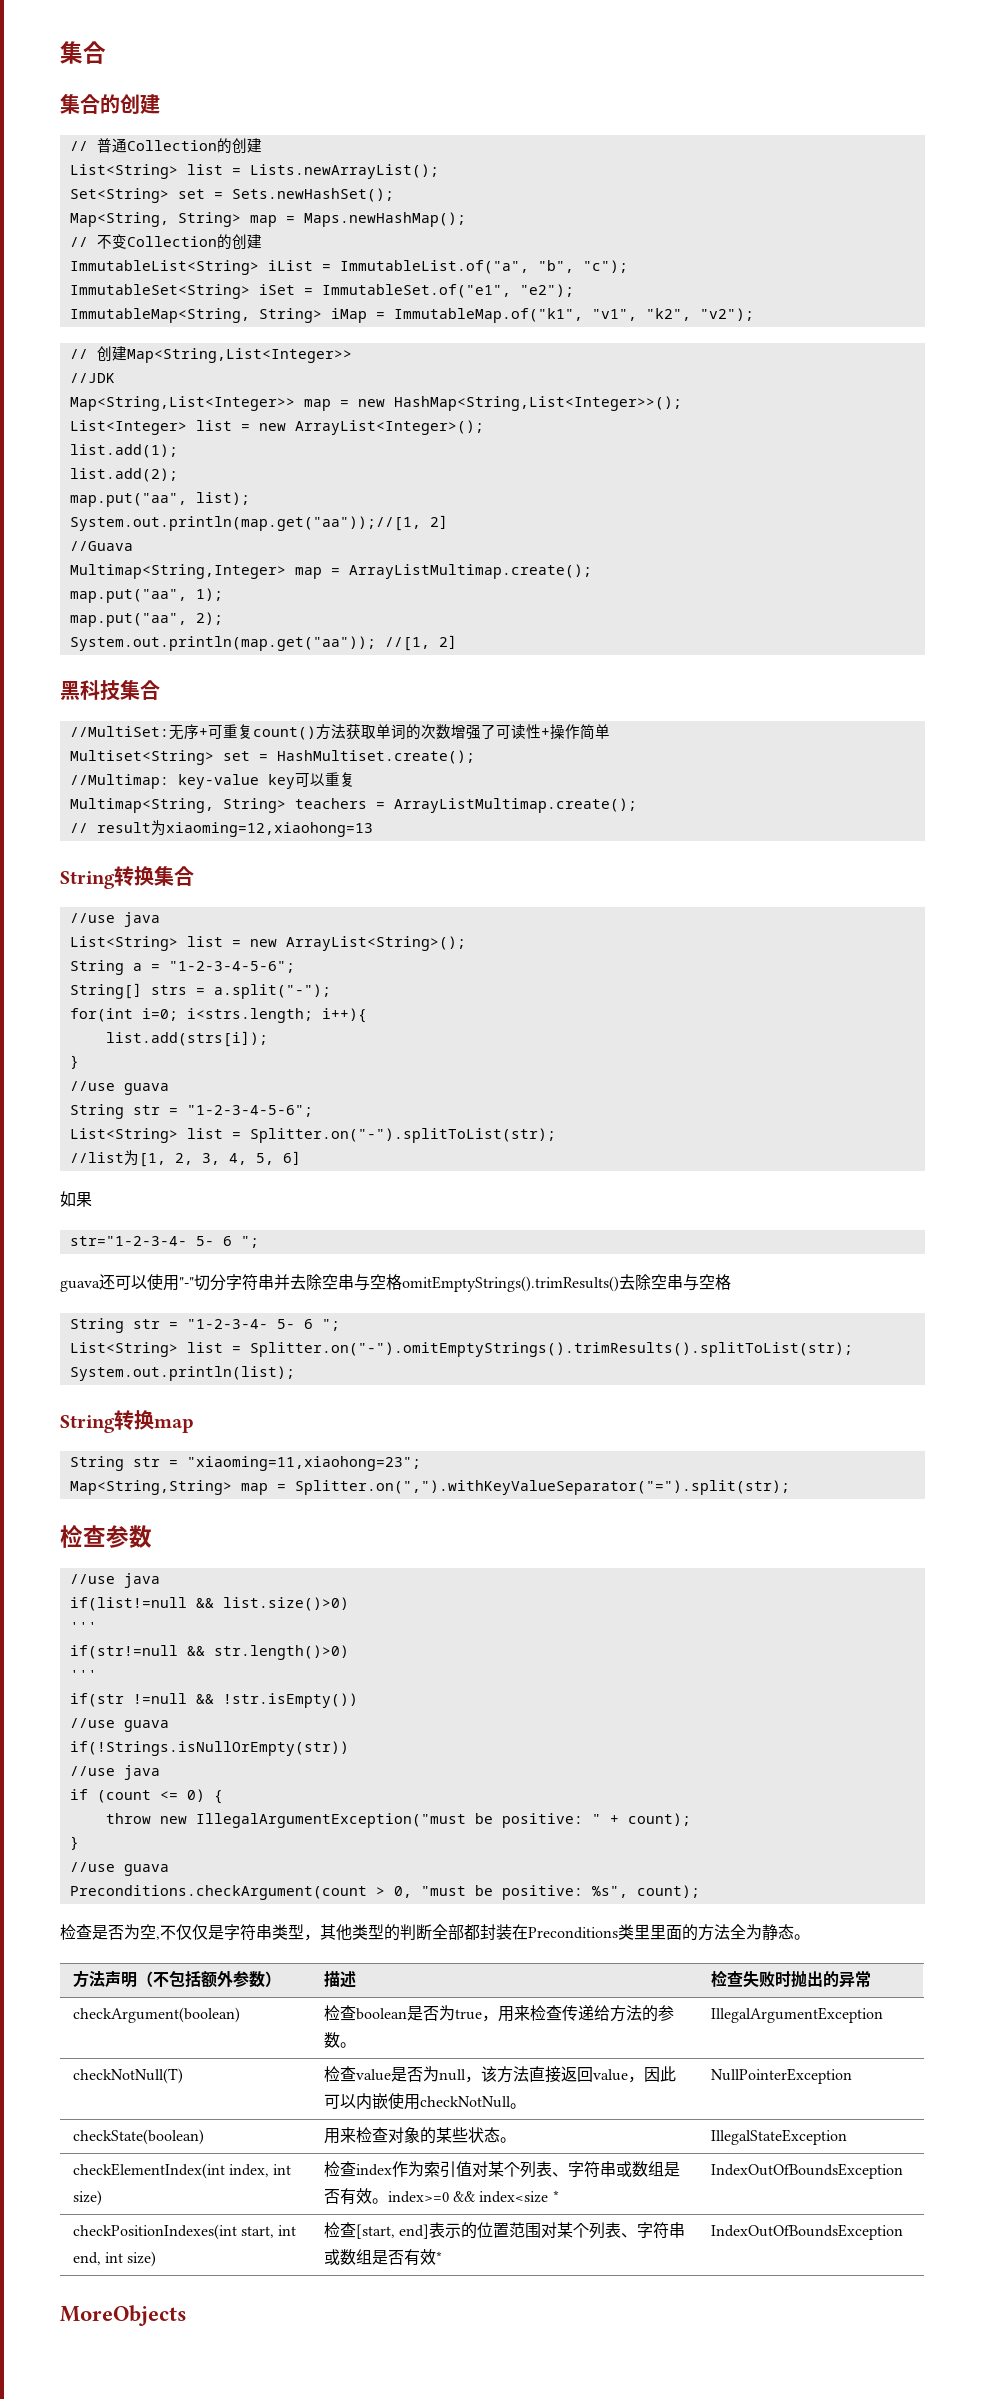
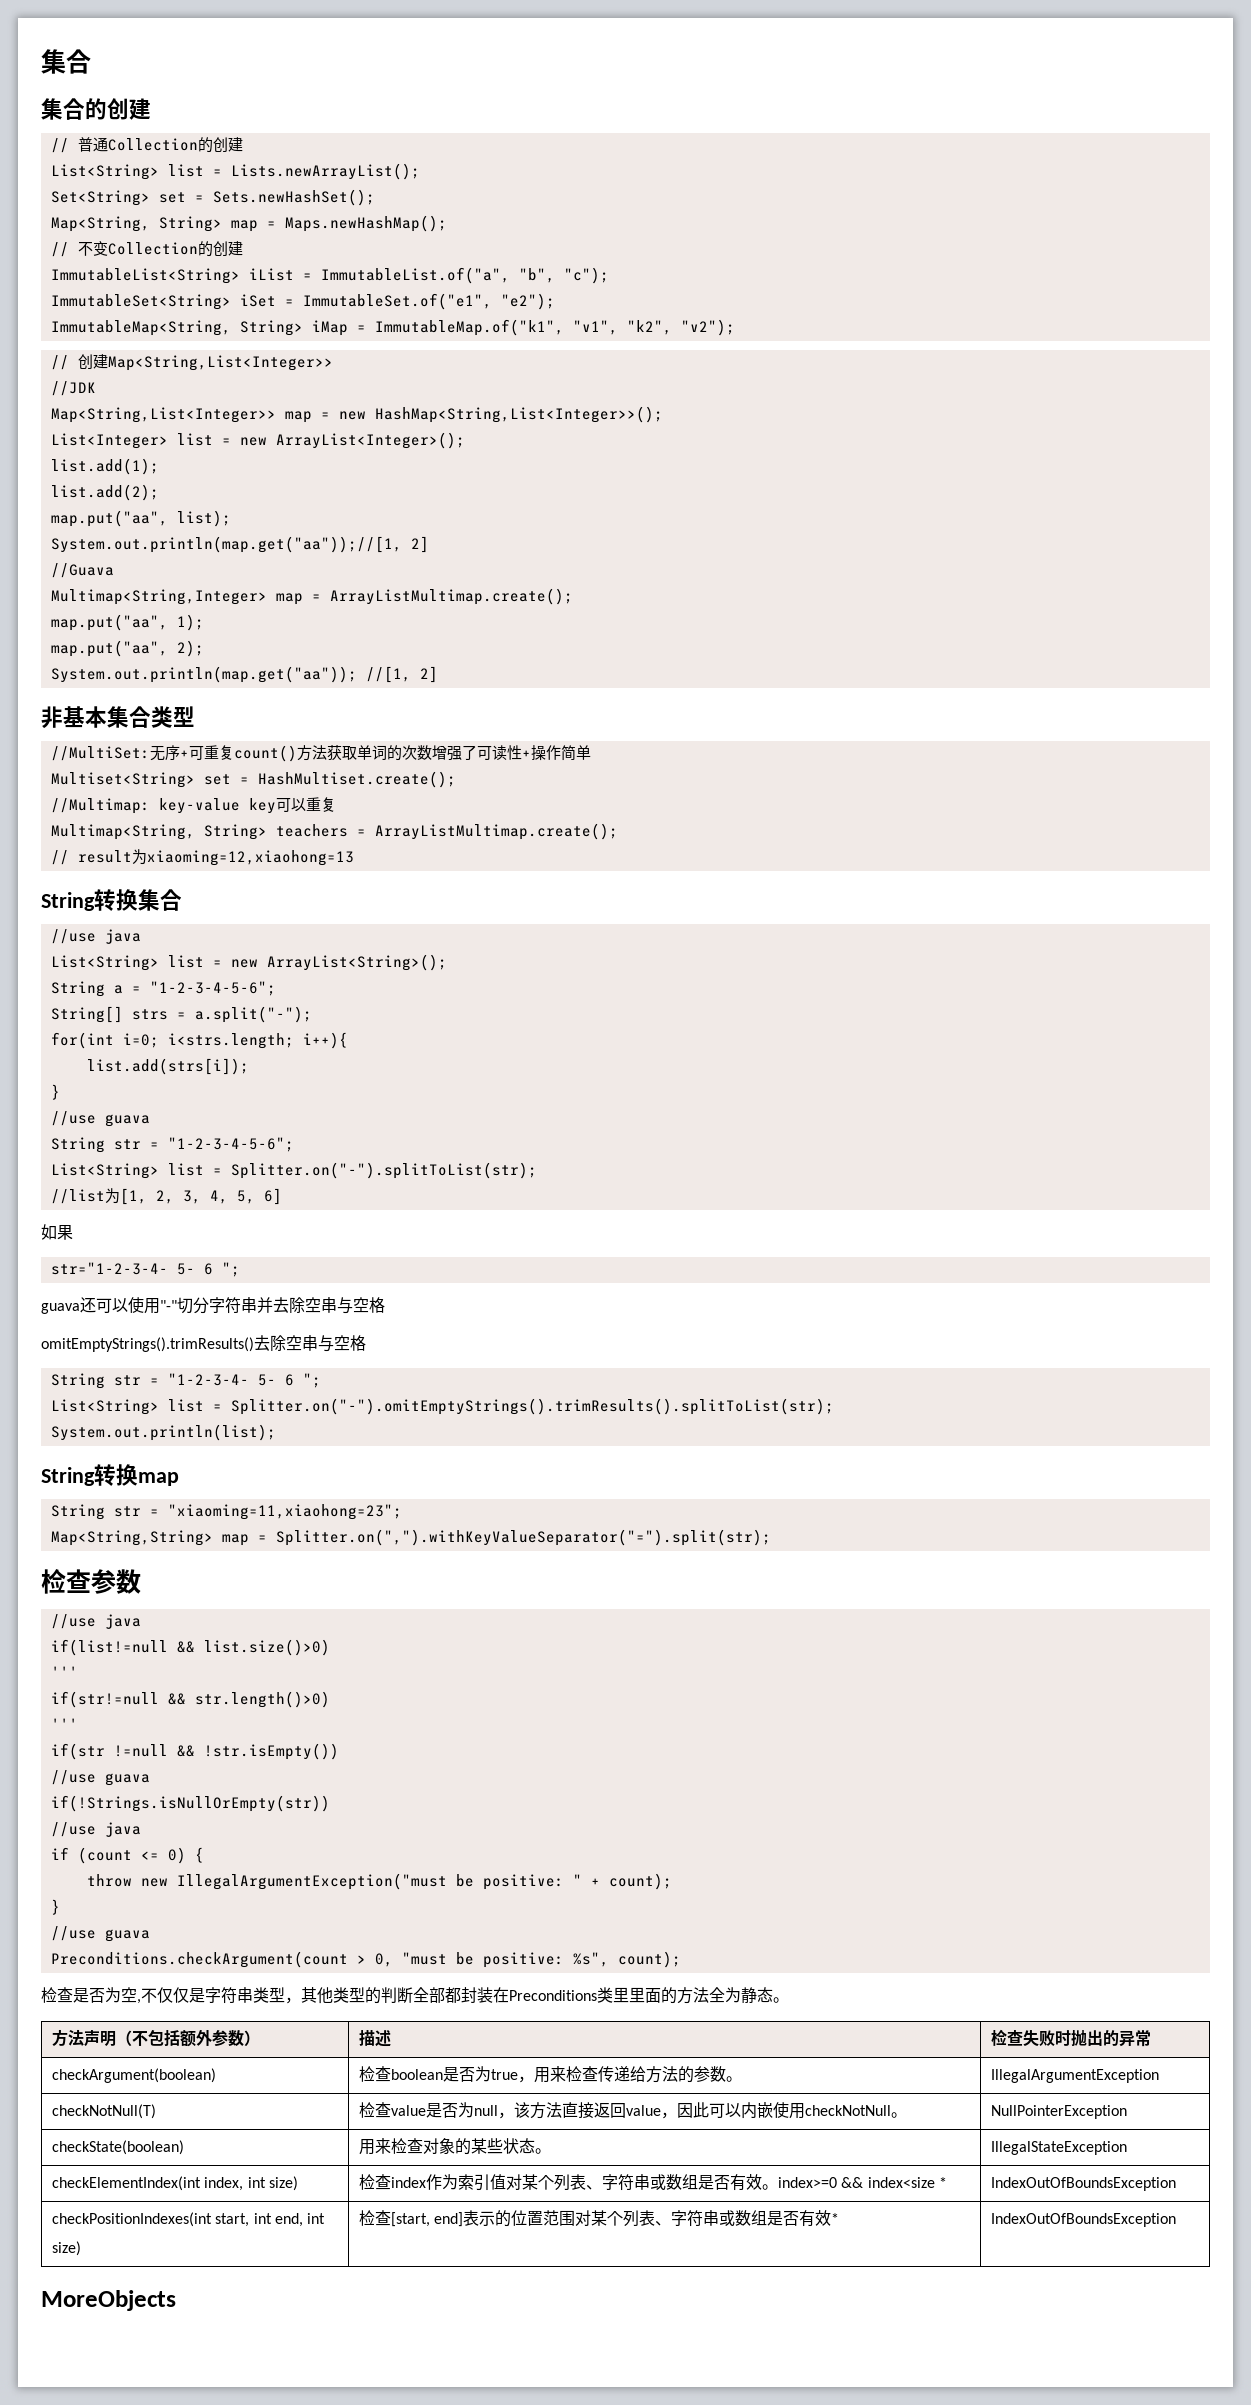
[60,680,160,701] 黑科技集合 -> [41,706,195,729] 非基本集合类型
(402, 1282) none -> (385, 1305) //

